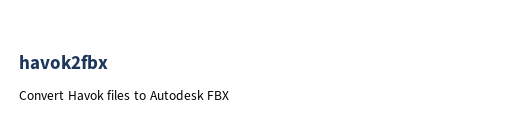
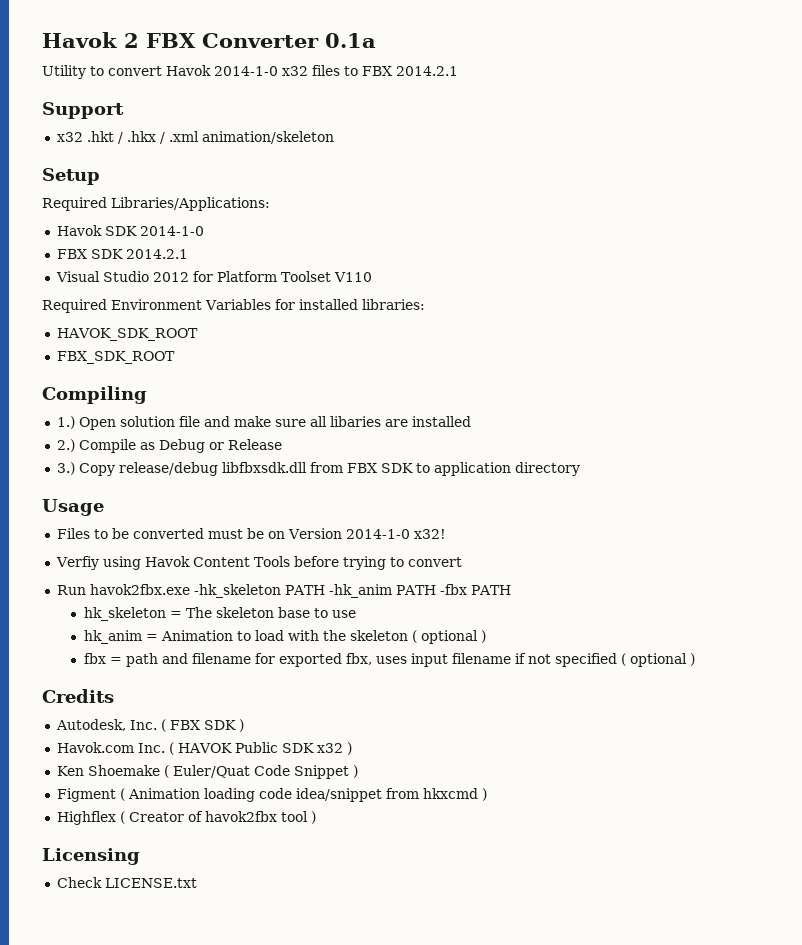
[19,54,108,70] [19,90,230,101] havok2fbx // Convert Havok files to Autodesk FBX -> [42,32,376,48] [42,65,458,79] [42,102,124,119] [56,131,334,144] [42,168,100,185] [42,197,270,211] [56,225,204,236] [56,249,188,259] [55,271,372,282] [42,299,425,313] [56,328,198,341] [56,351,175,364] [42,386,147,404] [56,416,471,430] [56,439,282,453] [56,462,580,476] [42,499,104,516] [56,528,446,539] [55,556,462,570] [56,584,511,598] [83,607,356,621] [83,630,486,644] [83,653,695,667] [42,689,114,703] [55,719,244,732] [56,742,352,755] [56,765,358,779] [56,788,487,802] [56,811,316,825] [42,848,140,865] [56,877,197,888] Havok 2 FBX Converter 0.1a // Utility to convert Havok 2014-1-0 x32 files to FBX 2014.2.1 // Support // x32 .hkt / .hkx / .xml animation/skeleton // Setup // Required Libraries/Applications: // Havok SDK 2014-1-0 // FBX SDK 2014.2.1 // Visual Studio 2012 for Platform Toolset V110 // Required Environment Variables for installed libraries: // HAVOK_SDK_ROOT // FBX_SDK_ROOT // Compiling // 1.) Open solution file and make sure all libaries are installed // 2.) Compile as Debug or Release // 3.) Copy release/debug libfbxsdk.dll from FBX SDK to application directory // Usage // Files to be converted must be on Version 2014-1-0 x32! // Verfiy using Havok Content Tools before trying to convert // Run havok2fbx.exe -hk_skeleton PATH -hk_anim PATH -fbx PATH // hk_skeleton = The skeleton base to use // hk_anim = Animation to load with the skeleton ( optional ) // fbx = path and filename for exported fbx, uses input filename if not specified ( optional ) // Credits // Autodesk, Inc. ( FBX SDK ) // Havok.com Inc. ( HAVOK Public SDK x32 ) // Ken Shoemake ( Euler/Quat Code Snippet ) // Figment ( Animation loading code idea/snippet from hkxcmd ) // Highflex ( Creator of havok2fbx tool ) // Licensing // Check LICENSE.txt

